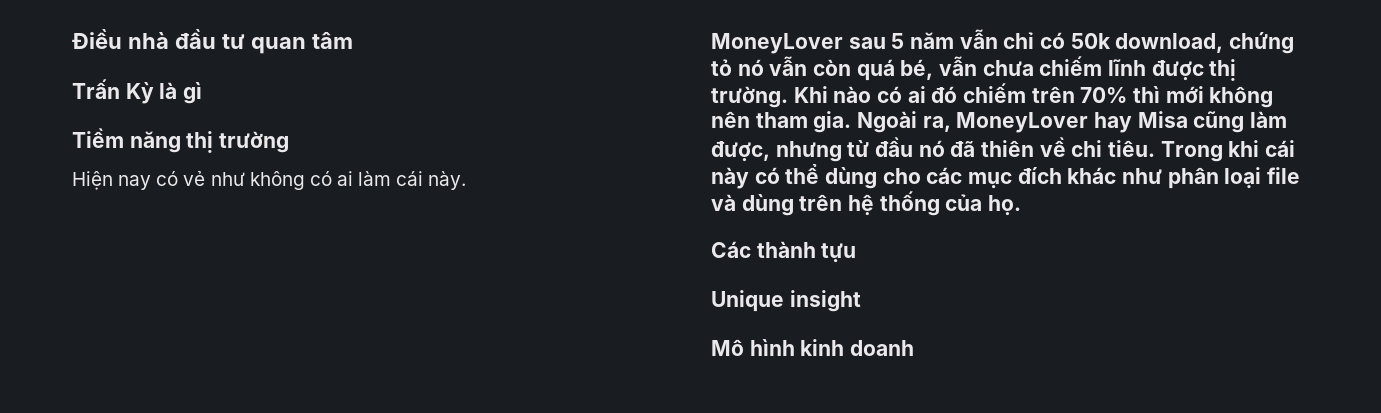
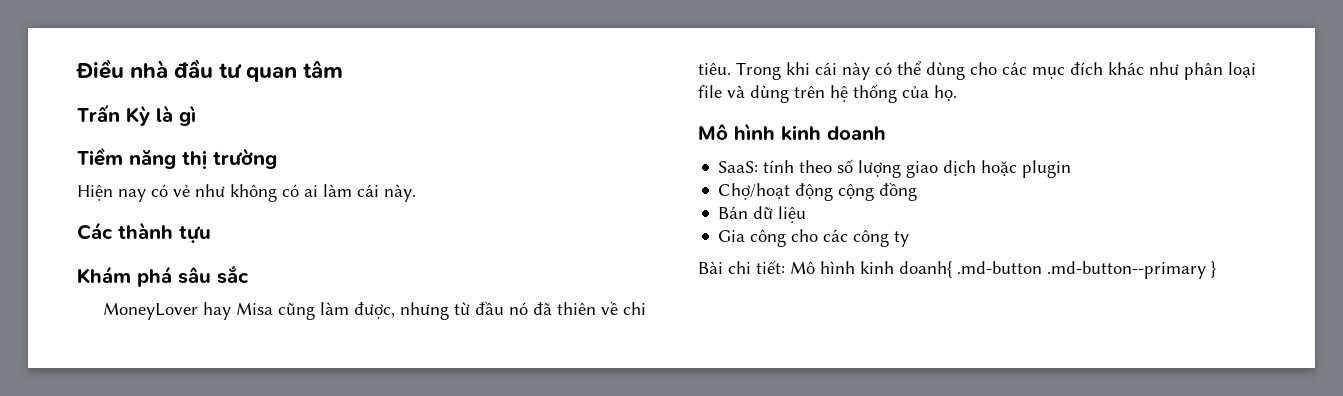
[711,29,1295,54] [711,56,1237,81] [711,83,1274,108] [711,111,951,133] MoneyLover sau 5 năm vẫn chỉ có 50k download, chứng tỏ nó vẫn còn quá bé, vẫn chưa chiếm lĩnh được thị trường. Khi nào có ai đó chiếm trên 70% thì mới không nên tham gia. Ngoài ra, -> [77,222,211,243] [77,265,249,287] Các thành tựu // Khám phá sâu sắc //
[711,241,857,263] [711,290,861,312] // Các thành tựu // Unique insight -> (957, 93) none
(915, 348) none -> [718,159,1072,178] [718,182,918,201] [718,206,807,223] [718,229,910,247] [698,260,1216,279] // SaaS: tính theo số lượng giao dịch hoặc plugin // Chợ/hoạt động cộng đồng // Bán dữ liệu // Gia công cho các công ty // Bài chi tiết: Mô hình kinh doanh{ .md-button .md-button--primary }

